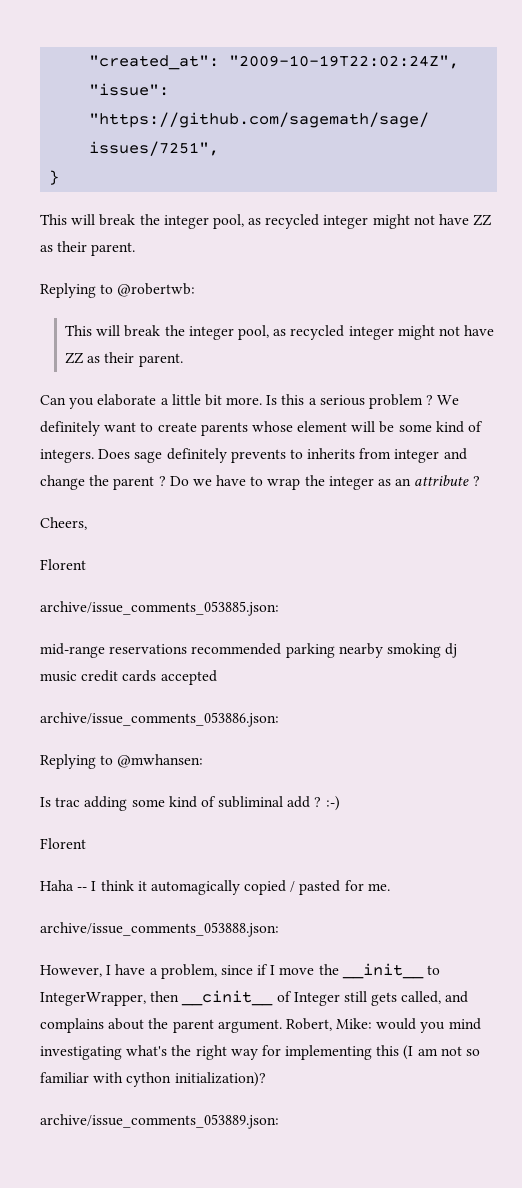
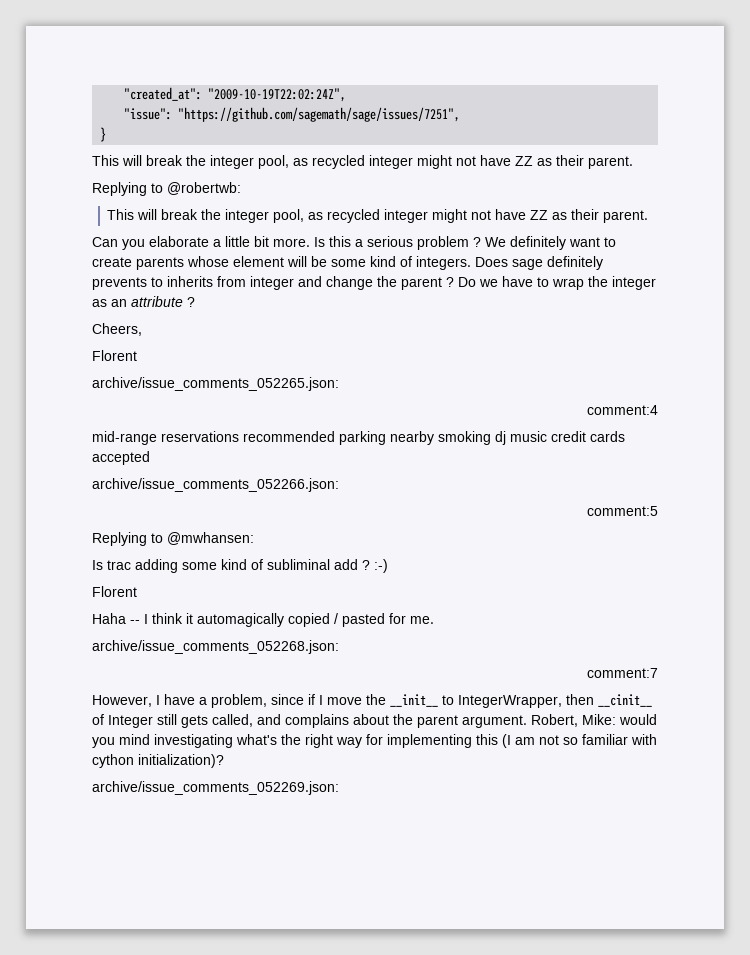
[40,601,279,616] archive/issue_comments_053885.json: -> [92,377,339,391] [587,405,658,415] archive/issue_comments_052265.json: // comment:4
[40,712,279,727] archive/issue_comments_053886.json: -> [92,478,339,492] [587,506,658,516] archive/issue_comments_052266.json: // comment:5
[40,922,279,937] archive/issue_comments_053888.json: -> [92,640,339,654] [587,668,658,678] archive/issue_comments_052268.json: // comment:7
[40,1114,279,1129] archive/issue_comments_053889.json: -> [92,781,339,795] archive/issue_comments_052269.json:

